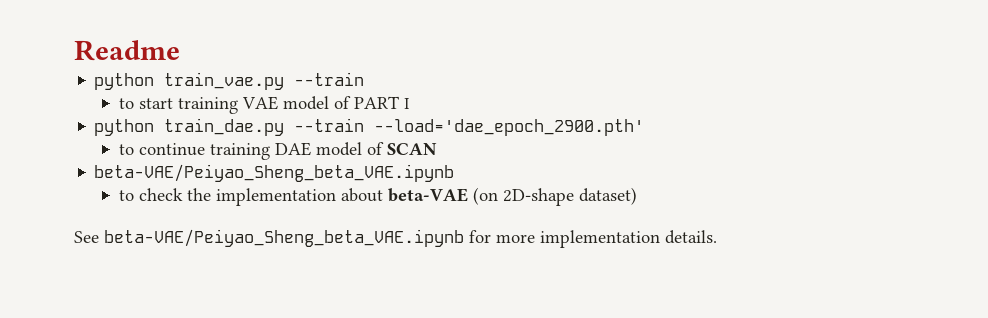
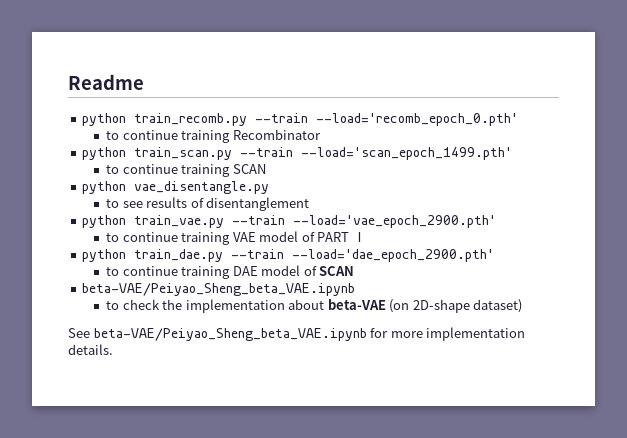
(180, 50) none -> [82,113,519,126] [106,129,321,143] [82,147,513,160] [106,164,266,177] [82,181,270,194] [106,197,310,211] // python train_recomb.py --train --load='recomb_epoch_0.pth' // to continue training Recombinator // python train_scan.py --train --load='scan_epoch_1499.pth' // to continue training SCAN // python vae_disentangle.py // to see results of disentanglement
[118,98,173,109] // to start -> [293,215,497,228] [106,232,178,242] --load='vae_epoch_2900.pth' // to continue

